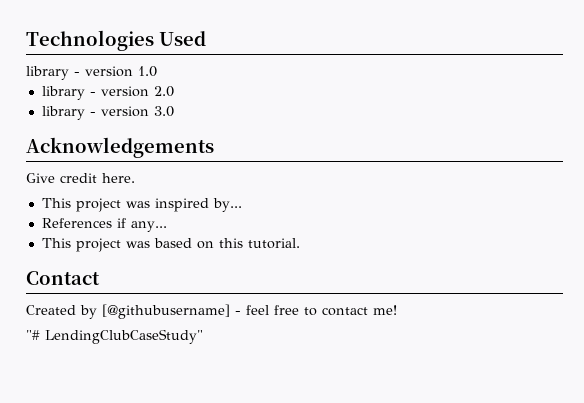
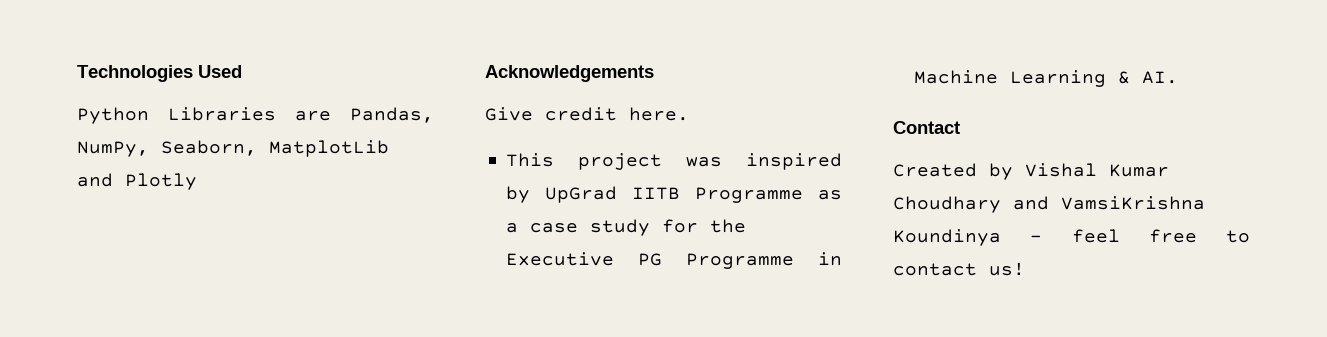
[26,66,157,80] [41,86,174,100] [41,106,174,120] library - version 1.0 // library - version 2.0 // library - version 3.0 -> [77,107,434,124] [77,140,389,157] [77,173,197,190] Python Libraries are Pandas, NumPy, Seaborn, MatplotLib and Plotly
[212,198,242,212] [41,218,167,232] [41,238,300,252] [26,271,100,285] [26,304,230,319] by... // References if any... // This project was based on this tutorial. // Contact // Created by [@githubusername] -> [506,186,842,203] [506,219,747,236] [506,252,842,269] [914,70,1179,87] [893,121,960,134] [893,163,1169,180] [893,196,1205,213] [893,229,1001,246] by UpGrad IITB Programme as a case study for the Executive PG Programme in Machine Learning & AI. // Contact // Created by Vishal Kumar Choudhary and VamsiKrishna Koundinya
[373,305,397,315] [26,329,203,344] me! // "# LendingClubCaseStudy" -> [989,262,1025,276] us!

